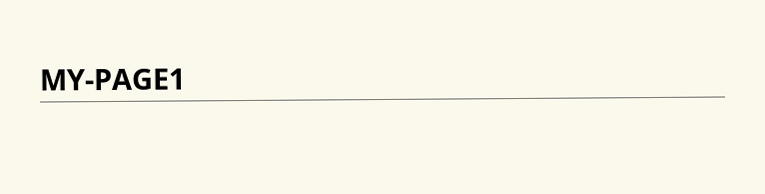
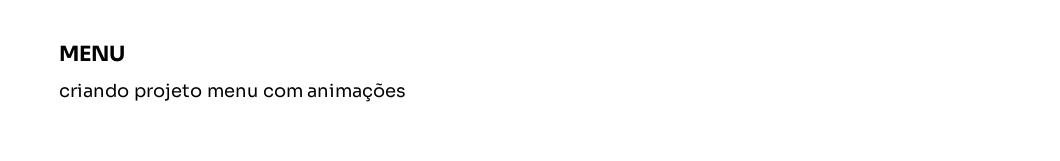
[39,68,186,91] MY-PAGE1 -> [59,45,125,62] [59,83,407,102] MENU // criando projeto menu com animações

